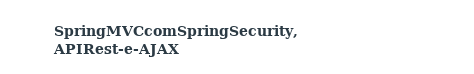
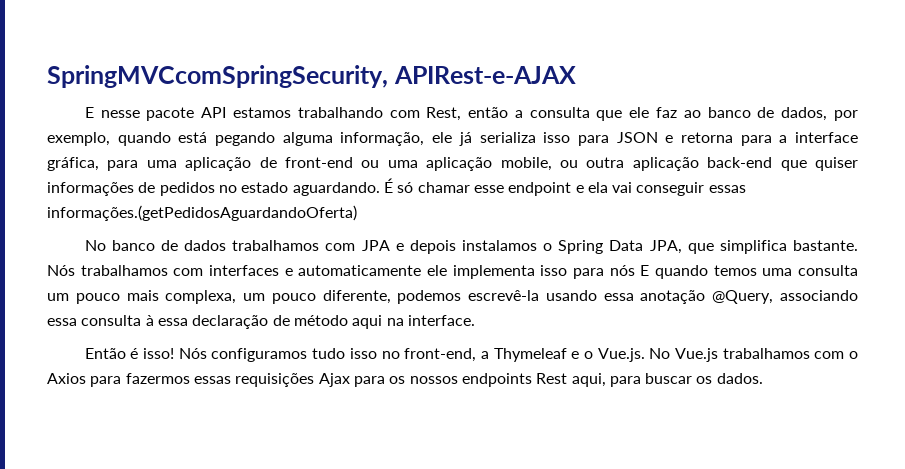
(179, 50) none -> [84,107,858,121] [47,132,858,146] [47,157,858,171] [47,178,746,196] [47,205,357,221] [84,240,858,254] [47,265,858,279] [47,290,858,304] [47,315,475,329] [84,348,858,362] [47,373,763,387] // E nesse pacote API estamos trabalhando com Rest, então a consulta que ele faz ao banco de dados, por exemplo, quando está pegando alguma informação, ele já serializa isso para JSON e retorna para a interface gráfica, para uma aplicação de front-end ou uma aplicação mobile, ou outra aplicação back-end que quiser informações de pedidos no estado aguardando. É só chamar esse endpoint e ela vai conseguir essas informações.(getPedidosAguardandoOferta) // No banco de dados trabalhamos com JPA e depois instalamos o Spring Data JPA, que simplifica bastante. Nós trabalhamos com interfaces e automaticamente ele implementa isso para nós E quando temos uma consulta um pouco mais complexa, um pouco diferente, podemos escrevê-la usando essa anotação @Query, associando essa consulta à essa declaração de método aqui na interface. // Então é isso! Nós configuramos tudo isso no front-end, a Thymeleaf e o Vue.js. No Vue.js trabalhamos com o Axios para fazermos essas requisições Ajax para os nossos endpoints Rest aqui, para buscar os dados.

